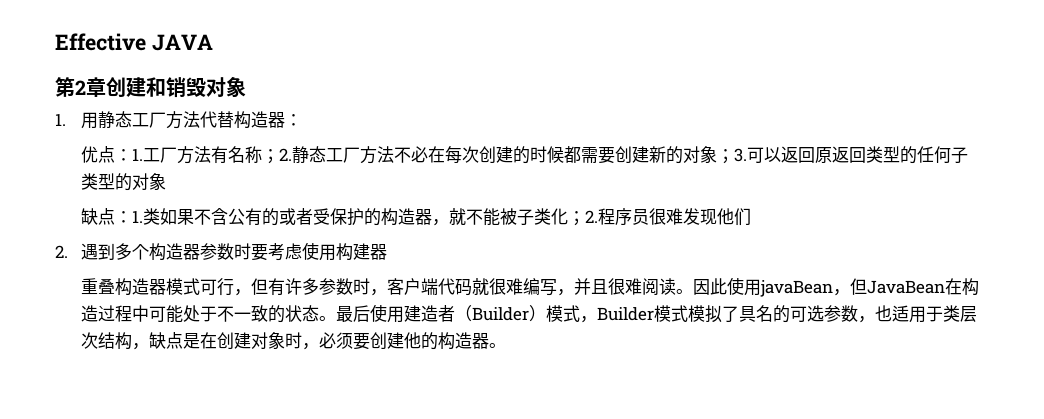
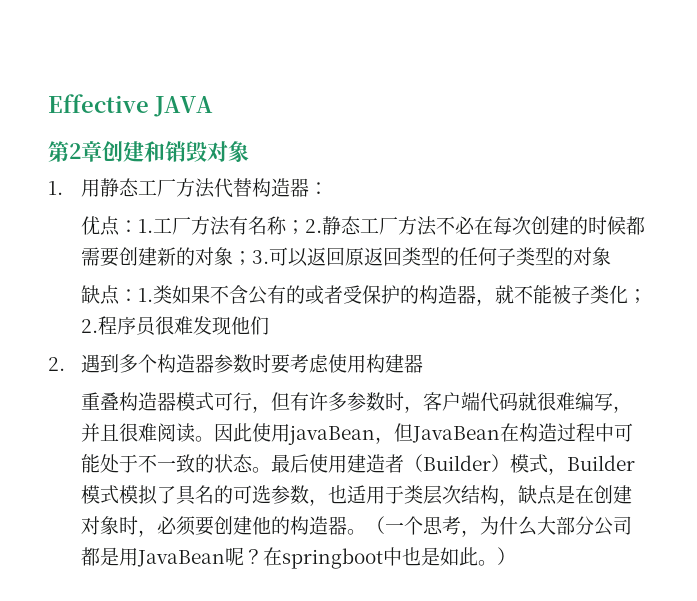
(506, 345) none -> [365,516,632,537] [80,547,516,569] （一个思考，为什么大部分公司都是用JavaBean呢？在springboot中也是如此。）

